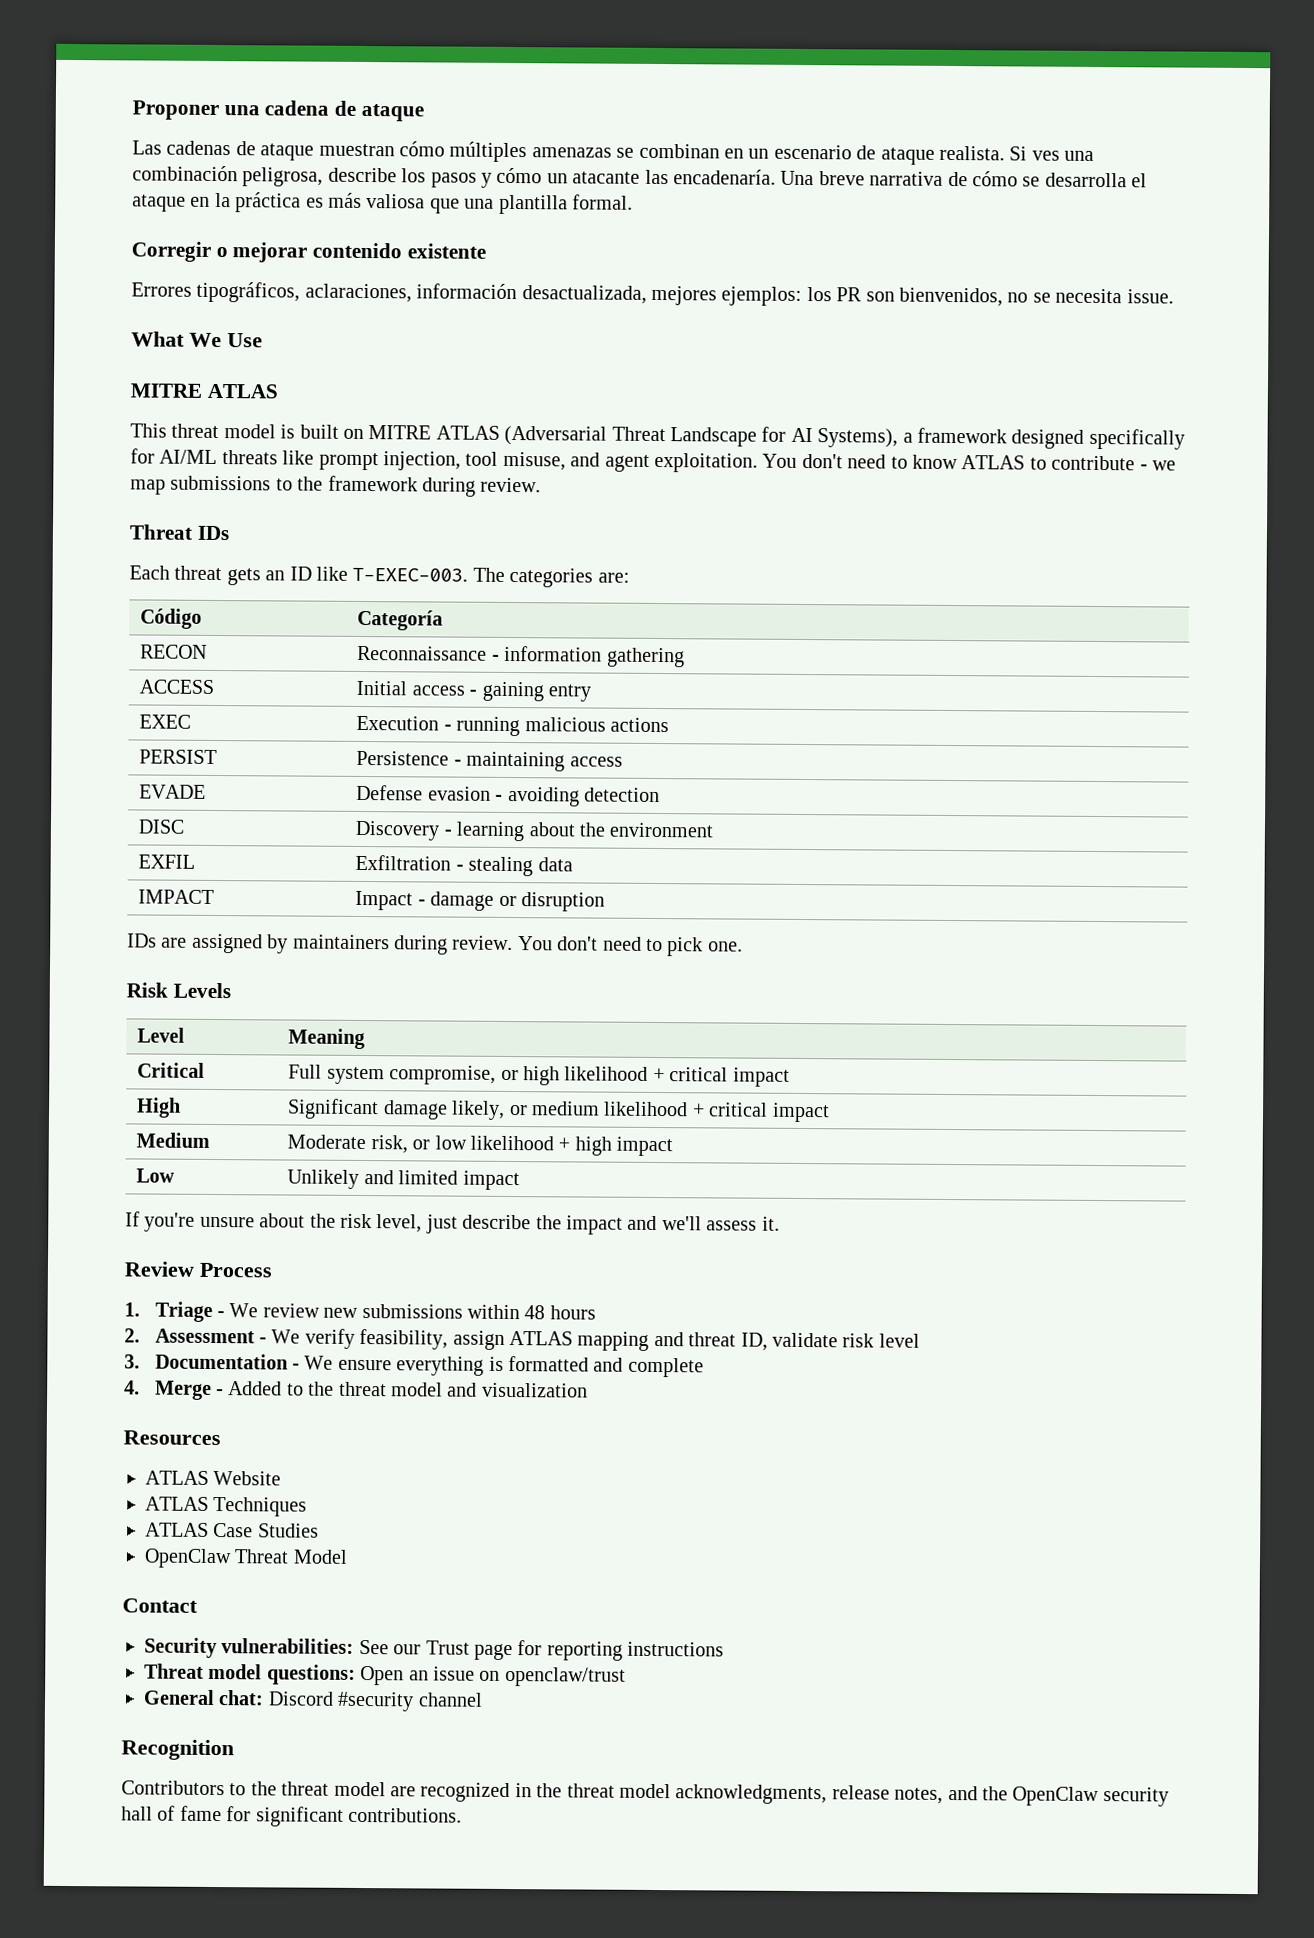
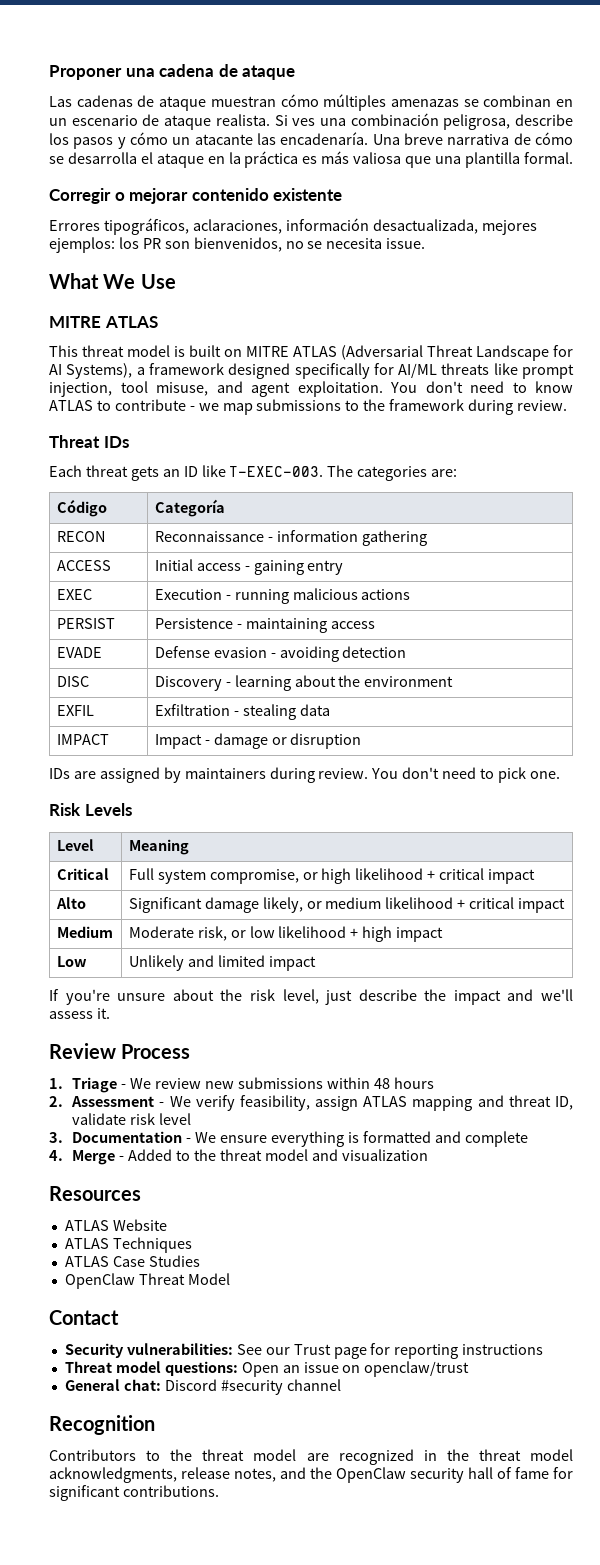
[136,1097,182,1118] High -> [55,897,86,909] Alto

